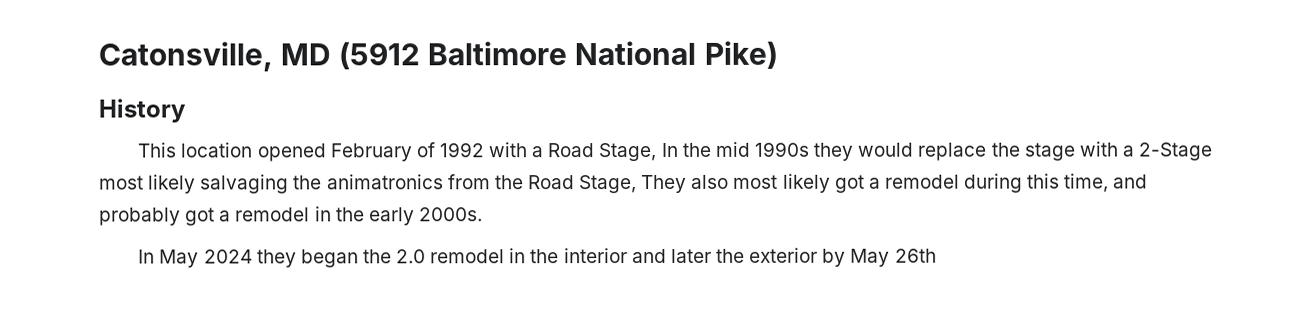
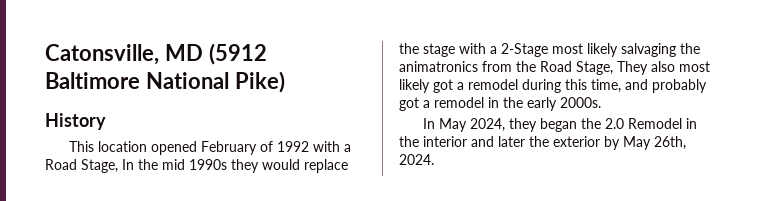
[203,249,253,264] 2024 -> [469,118,505,132] 2024,
[430,249,506,264] remodel -> [627,118,682,129] Remodel
[894,248,937,263] 26th -> [654,136,686,150] [399,154,434,165] 26th, 2024.

